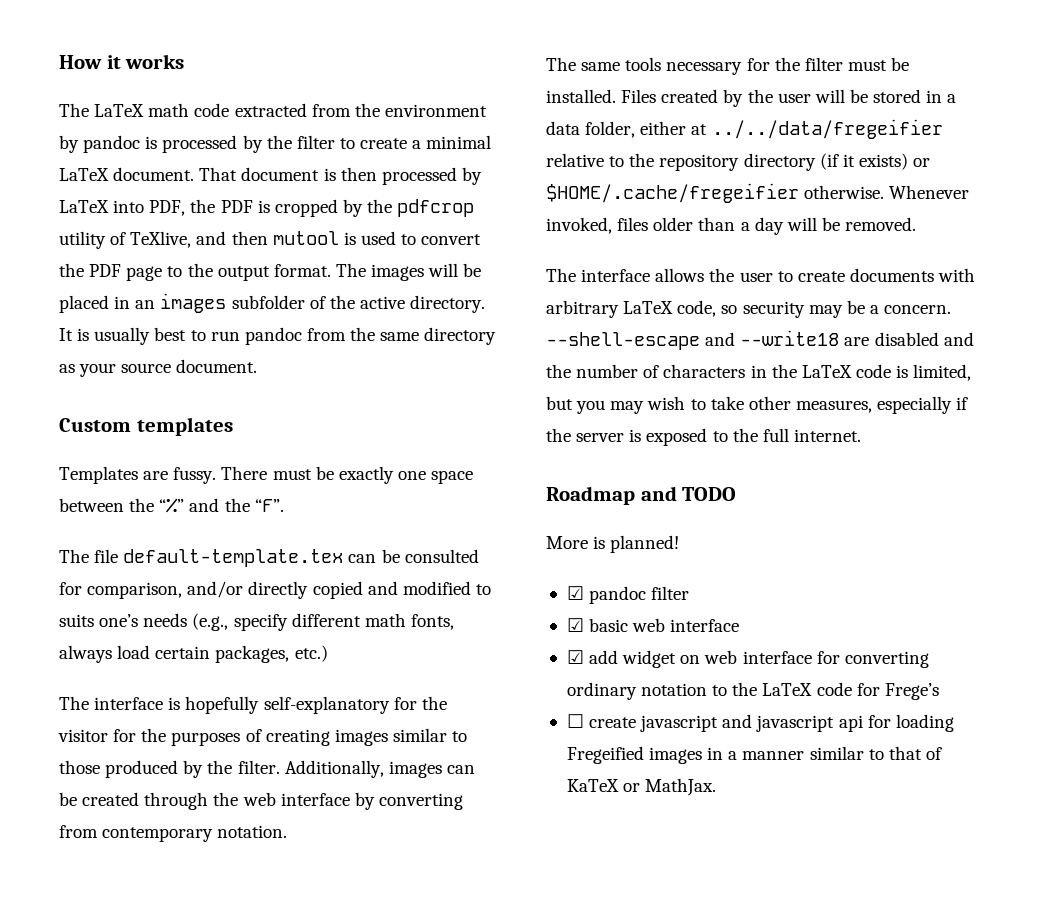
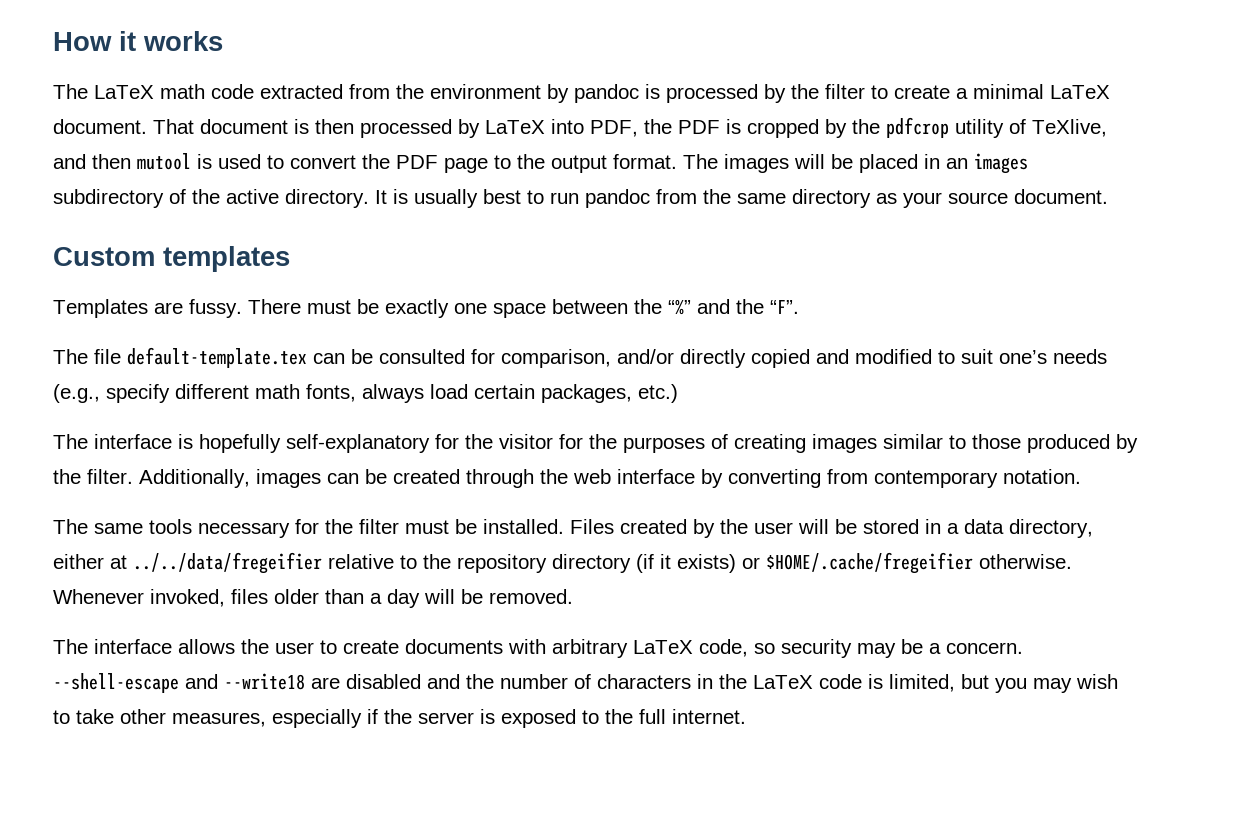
[231,295,305,309] subfolder -> [53,189,164,208] subdirectory
[59,614,94,627] suits -> [961,349,993,364] suit
[585,121,636,138] folder, -> [1009,519,1093,538] directory,
[546,486,737,505] [546,535,680,553] [566,586,690,604] [566,618,740,632] [566,650,929,668] [566,682,939,700] [566,714,954,732] [566,746,942,764] [566,778,717,796] // Roadmap and TODO // More is planned! // ☑ pandoc filter // ☑ basic web interface // ☑ add widget on web interface for converting ordinary notation to the LaTeX code for Frege’s // ☐ create javascript and javascript api for loading Fregeified images in a manner similar to that of KaTeX or MathJax. -> (746, 716) none

